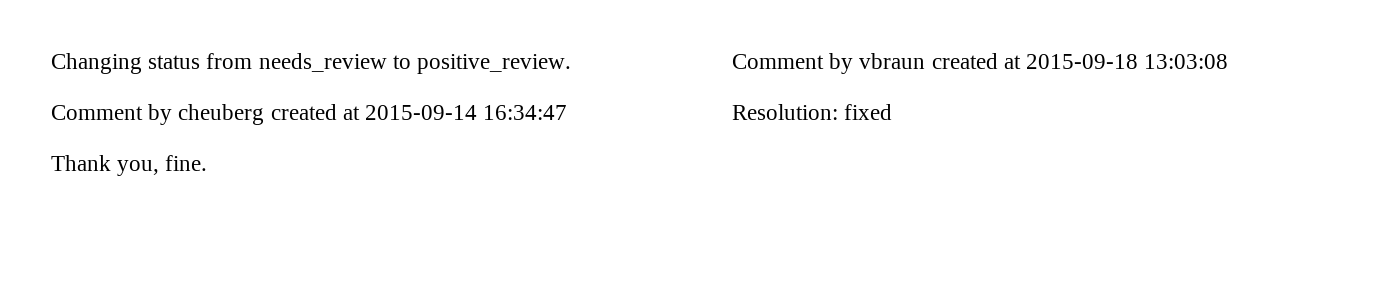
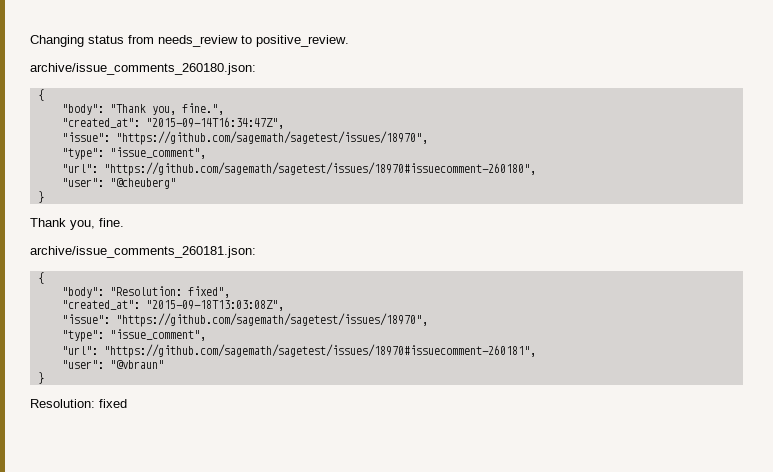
[51,104,568,125] [51,155,208,176] [732,53,1229,74] Comment by cheuberg created at 2015-09-14 16:34:47 // Thank you, fine. // Comment by vbraun created at 2015-09-18 13:03:08 -> [30,63,256,75] [37,89,44,101] [61,103,224,115] [61,117,284,129] [61,131,428,145] [61,147,206,160] [61,162,536,176] [61,178,176,189] [37,191,44,203] [30,218,124,230] [30,246,256,258] [37,272,44,284] [61,286,230,298] [61,300,284,311] [61,313,428,327] [61,329,206,342] [61,344,536,358] [61,360,164,369] [37,372,44,384] archive/issue_comments_260180.json: // { // "body": "Thank you, fine.", // "created_at": "2015-09-14T16:34:47Z", // "issue": "https://github.com/sagemath/sagetest/issues/18970", // "type": "issue_comment", // "url": "https://github.com/sagemath/sagetest/issues/18970#issuecomment-260180", // "user": "@cheuberg" // } // Thank you, fine. // archive/issue_comments_260181.json: // { // "body": "Resolution: fixed", // "created_at": "2015-09-18T13:03:08Z", // "issue": "https://github.com/sagemath/sagetest/issues/18970", // "type": "issue_comment", // "url": "https://github.com/sagemath/sagetest/issues/18970#issuecomment-260181", // "user": "@vbraun" // }

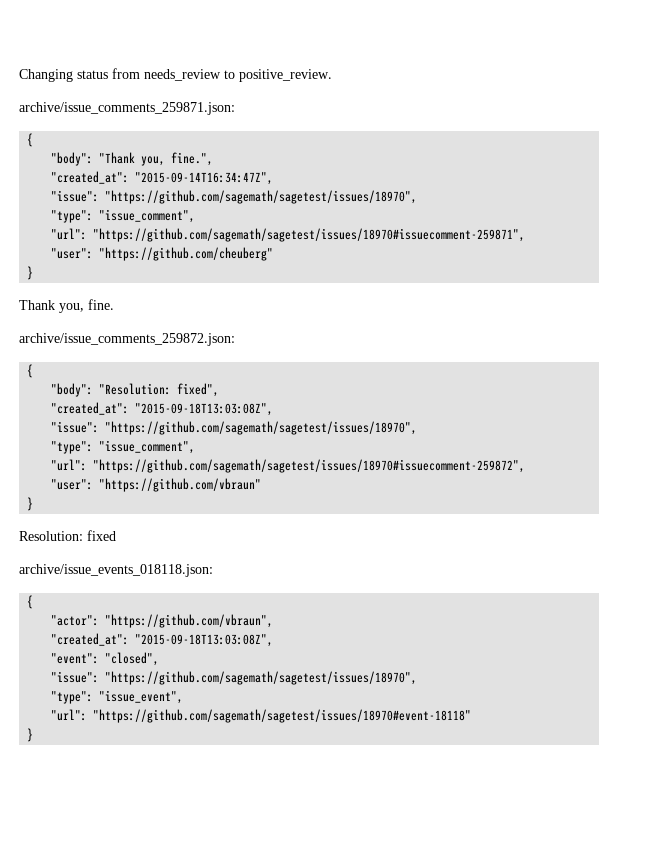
[30,63,256,75] archive/issue_comments_260180.json: -> [19,102,235,115] archive/issue_comments_259871.json:
[103,162,536,176] [61,178,176,189] "https://github.com/sagemath/sagetest/issues/18970#issuecomment-260180", // "user": "@cheuberg" -> [93,228,526,242] [51,247,274,261] "https://github.com/sagemath/sagetest/issues/18970#issuecomment-259871", // "user": "https://github.com/cheuberg"
[30,246,256,258] archive/issue_comments_260181.json: -> [19,333,235,346] archive/issue_comments_259872.json:
[103,344,536,358] [61,360,164,369] "https://github.com/sagemath/sagetest/issues/18970#issuecomment-260181", // "user": "@vbraun" -> [93,459,526,473] [51,478,262,492] "https://github.com/sagemath/sagetest/issues/18970#issuecomment-259872", // "user": "https://github.com/vbraun"
(127, 403) none -> [19,564,213,577] [27,595,34,609] [51,614,274,628] [51,633,274,647] [51,652,160,666] [51,671,418,685] [51,690,184,704] [51,709,472,723] [27,728,34,742] // archive/issue_events_018118.json: // { // "actor": "https://github.com/vbraun", // "created_at": "2015-09-18T13:03:08Z", // "event": "closed", // "issue": "https://github.com/sagemath/sagetest/issues/18970", // "type": "issue_event", // "url": "https://github.com/sagemath/sagetest/issues/18970#event-18118" // }

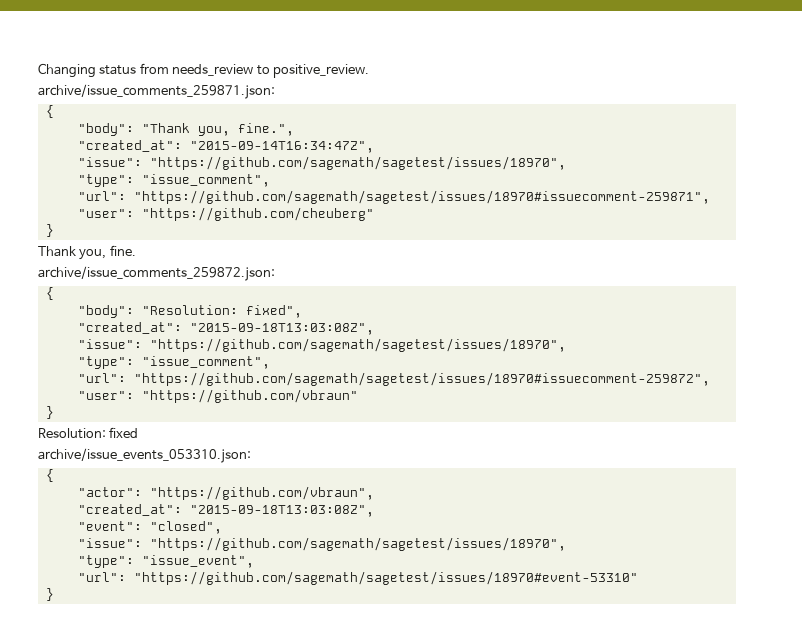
[19,564,213,577] archive/issue_events_018118.json: -> [38,448,251,463] archive/issue_events_053310.json:
[93,709,472,723] "https://github.com/sagemath/sagetest/issues/18970#event-18118" -> [133,571,638,585] "https://github.com/sagemath/sagetest/issues/18970#event-53310"

